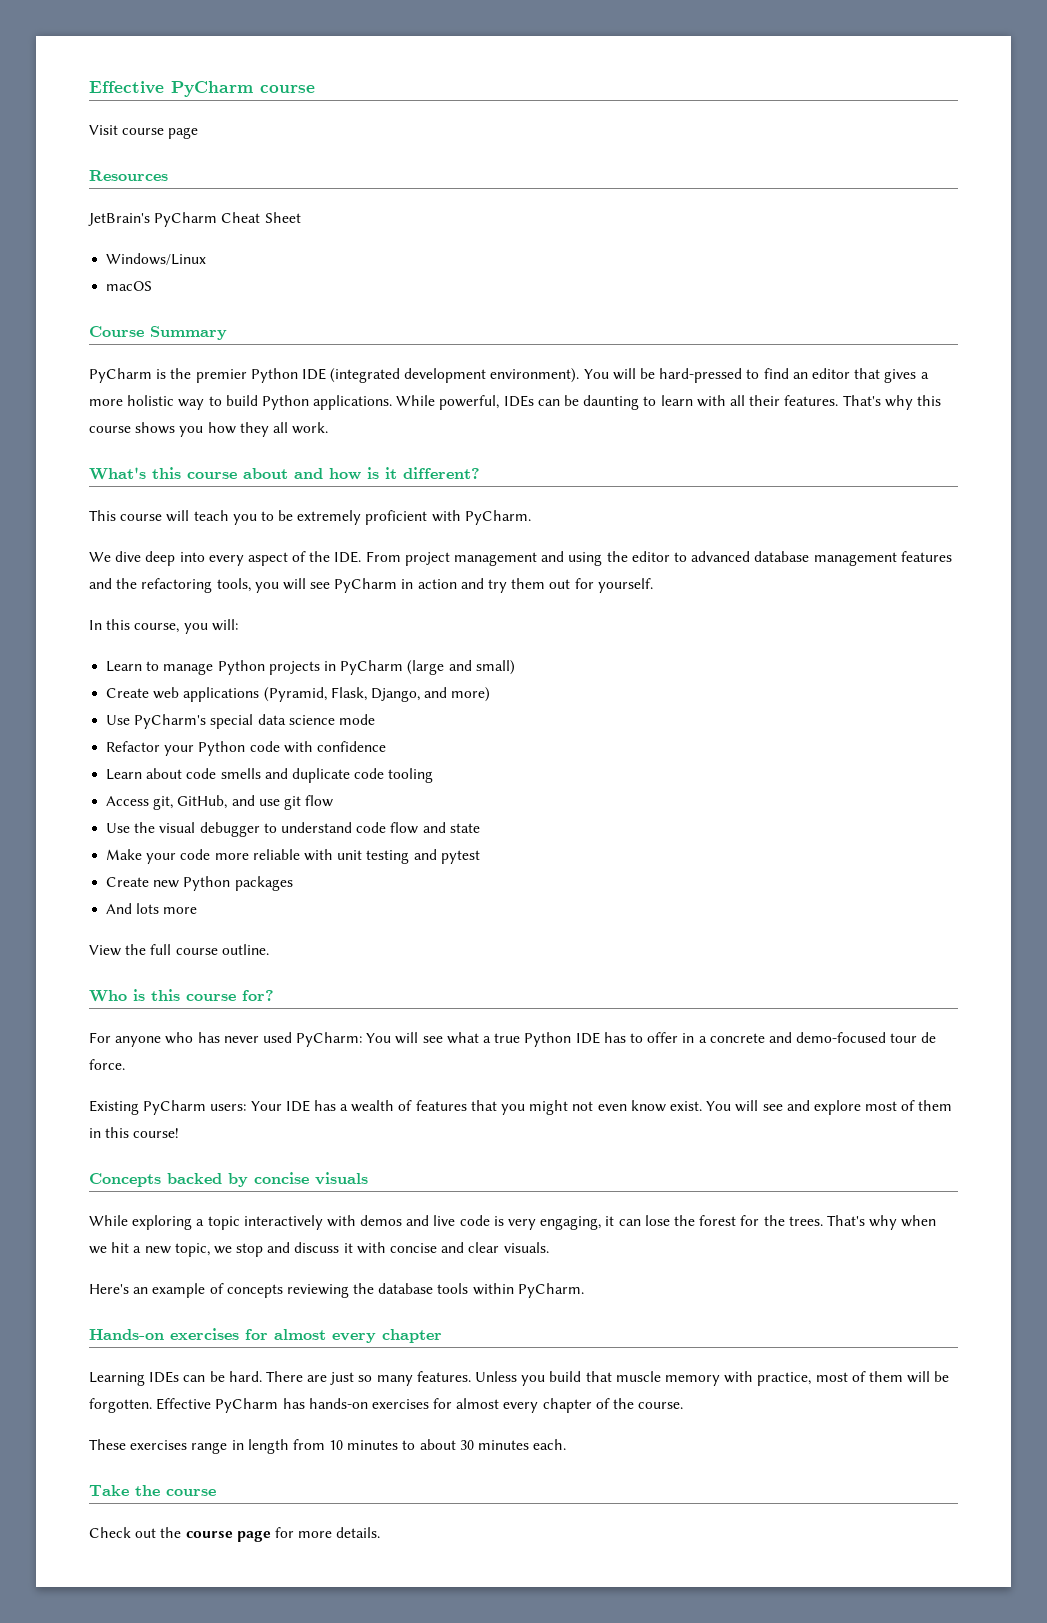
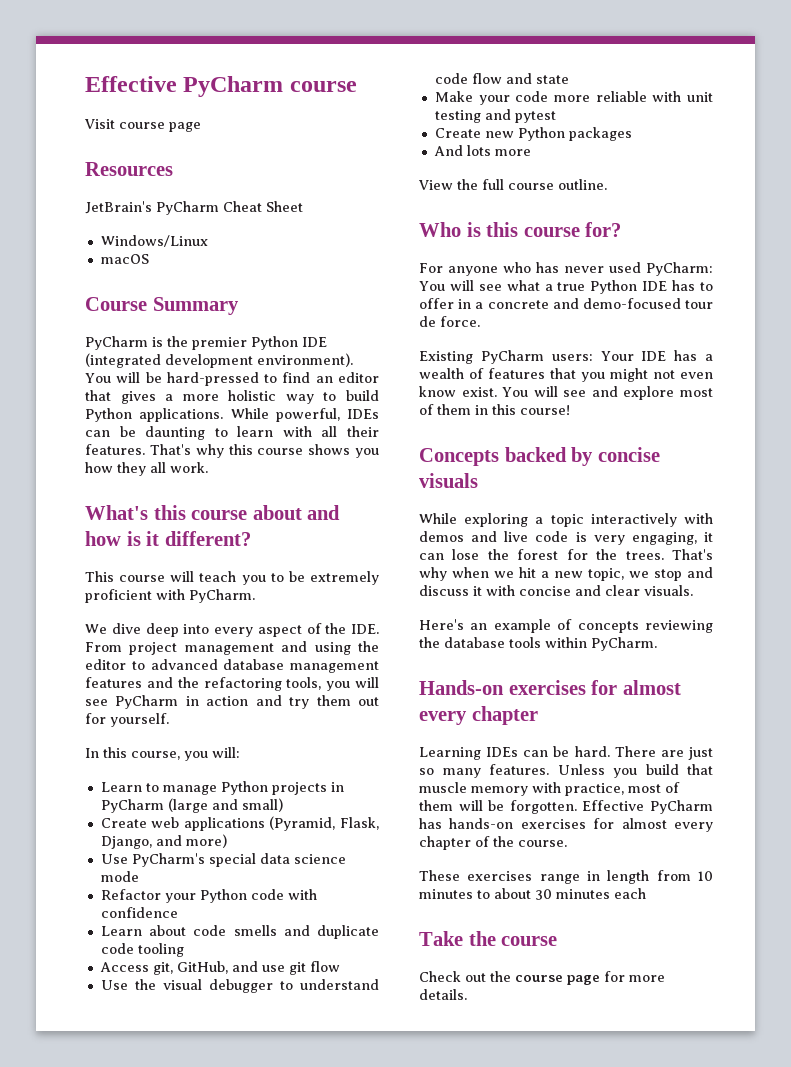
[533,1439,567,1450] each. -> [614,888,646,899] each

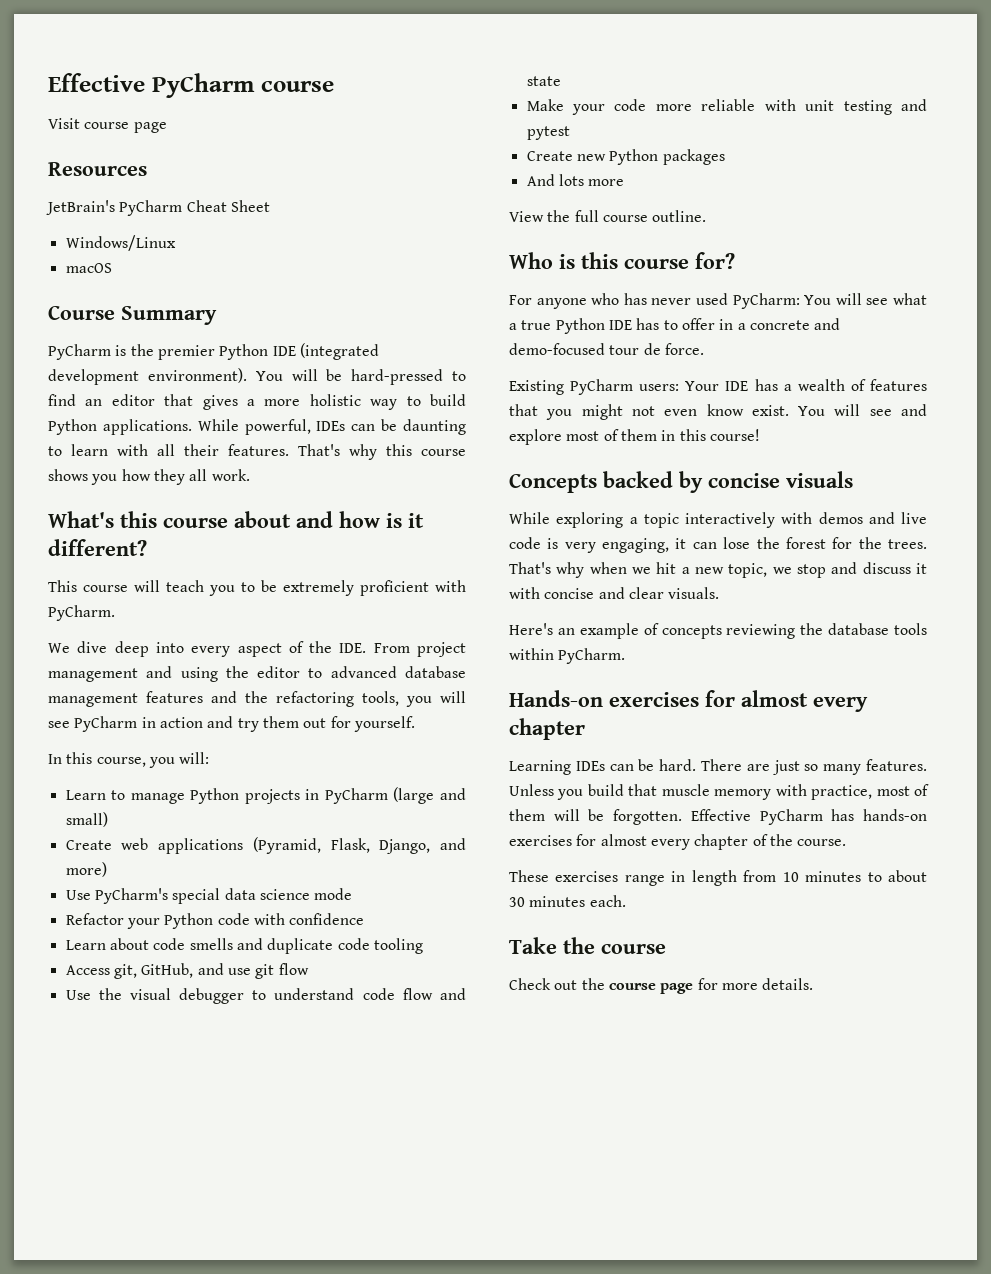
[614,888,646,899] each -> [589,895,626,907] each.

